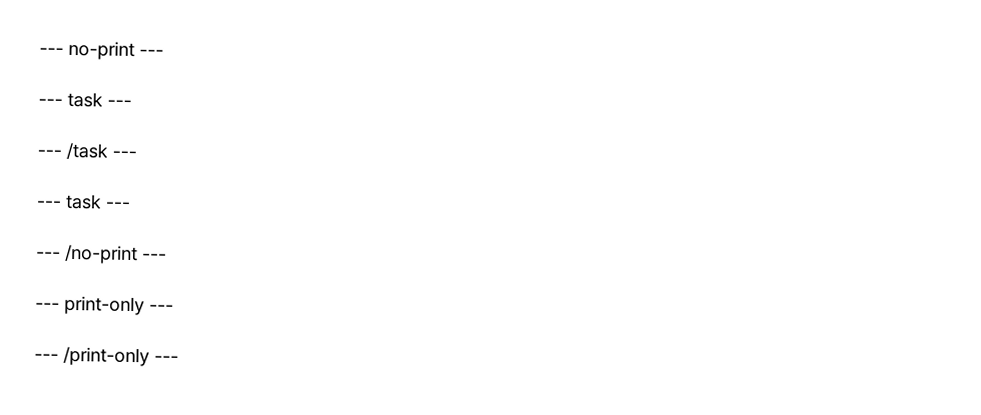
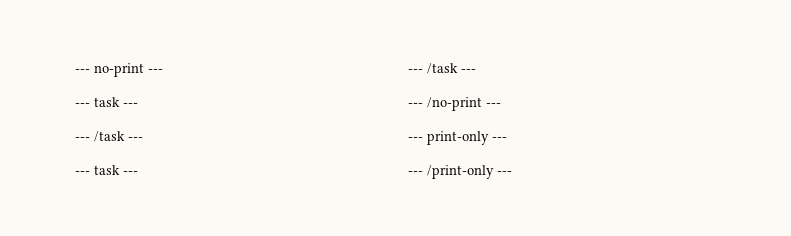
(131, 205) none -> [408,63,476,74] // --- /task ---

